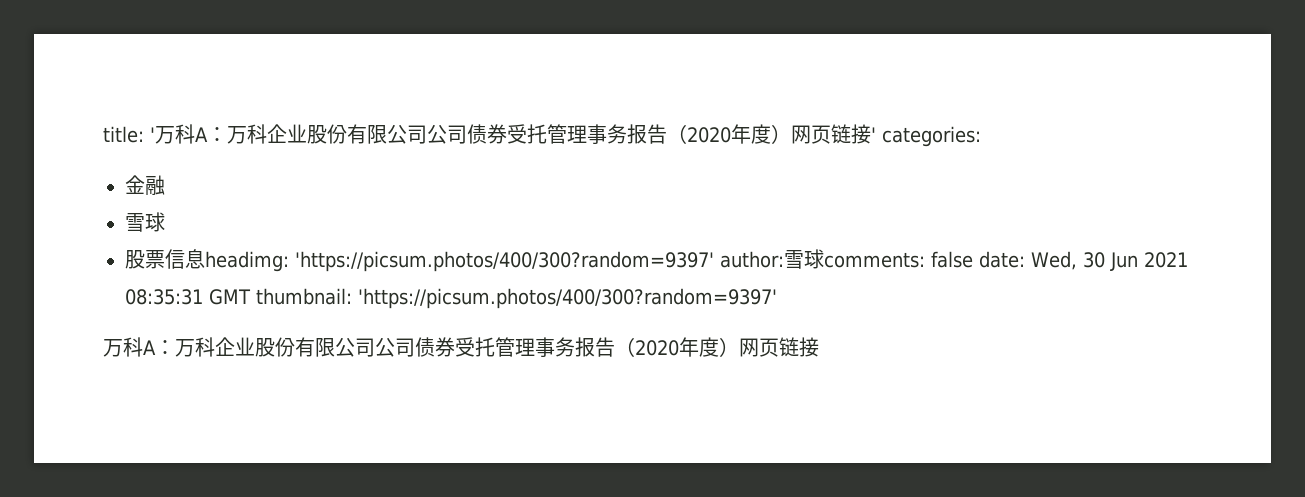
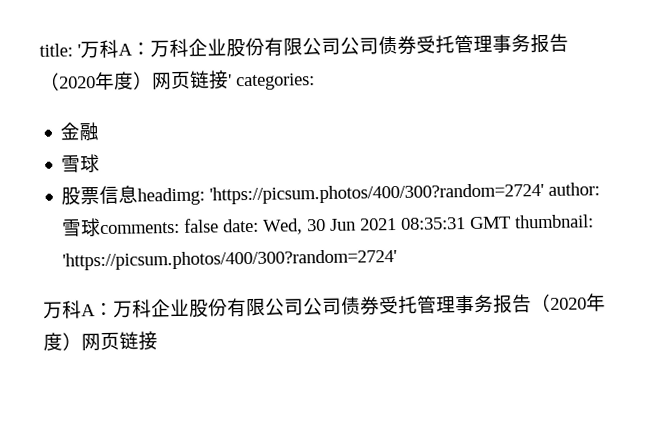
[295,251,714,272] 'https://picsum.photos/400/300?random=9397' -> [209,182,545,205] 'https://picsum.photos/400/300?random=2724'
[358,288,777,309] 'https://picsum.photos/400/300?random=9397' -> [62,248,398,271] 'https://picsum.photos/400/300?random=2724'

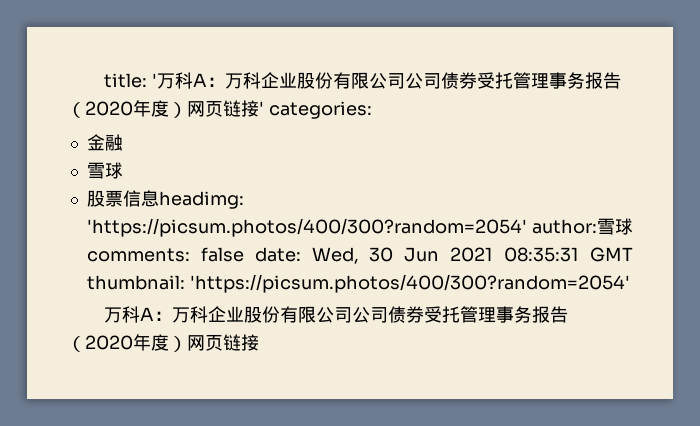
[209,182,545,205] 'https://picsum.photos/400/300?random=2724' -> [86,218,527,237] 'https://picsum.photos/400/300?random=2054'
[62,248,398,271] 'https://picsum.photos/400/300?random=2724' -> [189,274,630,293] 'https://picsum.photos/400/300?random=2054'

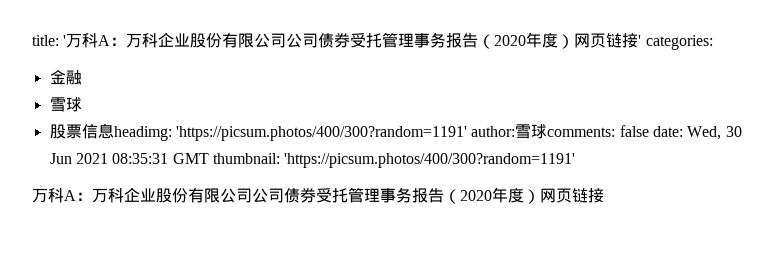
[86,218,527,237] 'https://picsum.photos/400/300?random=2054' -> [175,126,467,141] 'https://picsum.photos/400/300?random=1191'
[189,274,630,293] 'https://picsum.photos/400/300?random=2054' -> [284,153,576,168] 'https://picsum.photos/400/300?random=1191'

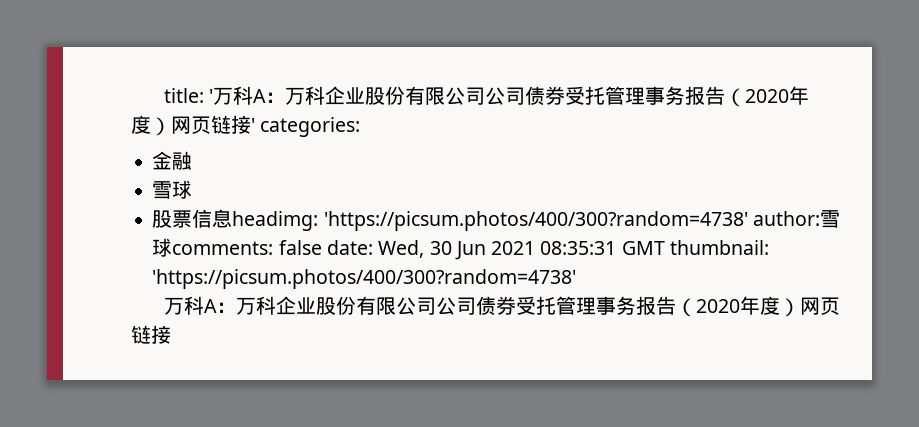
[175,126,467,141] 'https://picsum.photos/400/300?random=1191' -> [323,211,748,231] 'https://picsum.photos/400/300?random=4738'
[284,153,576,168] 'https://picsum.photos/400/300?random=1191' -> [152,269,577,289] 'https://picsum.photos/400/300?random=4738'

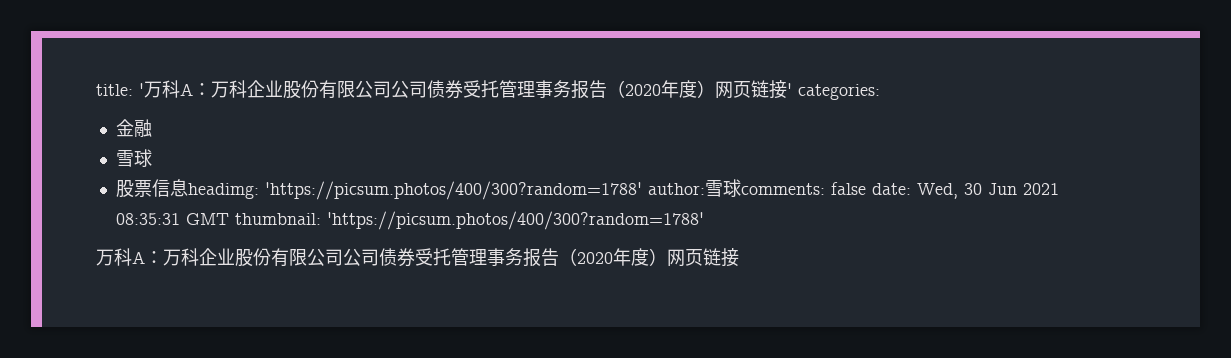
[323,211,748,231] 'https://picsum.photos/400/300?random=4738' -> [264,181,642,200] 'https://picsum.photos/400/300?random=1788'
[152,269,577,289] 'https://picsum.photos/400/300?random=4738' -> [326,211,704,230] 'https://picsum.photos/400/300?random=1788'

